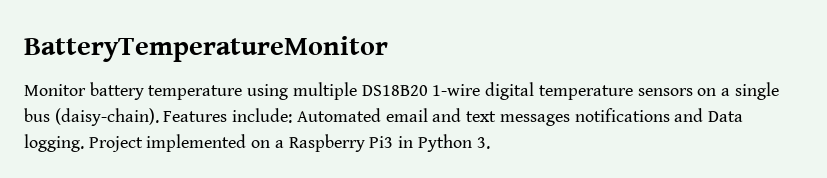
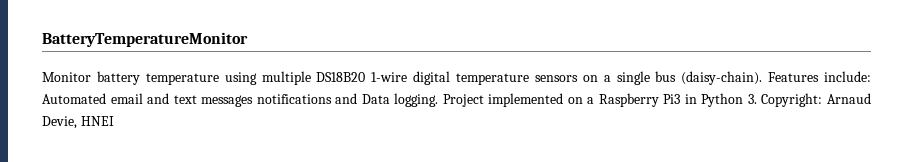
(490, 143) none -> [761,93,871,107] [42,116,114,129] Copyright: Arnaud Devie, HNEI

